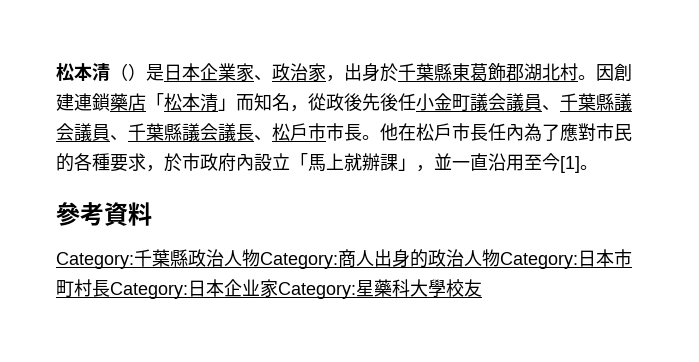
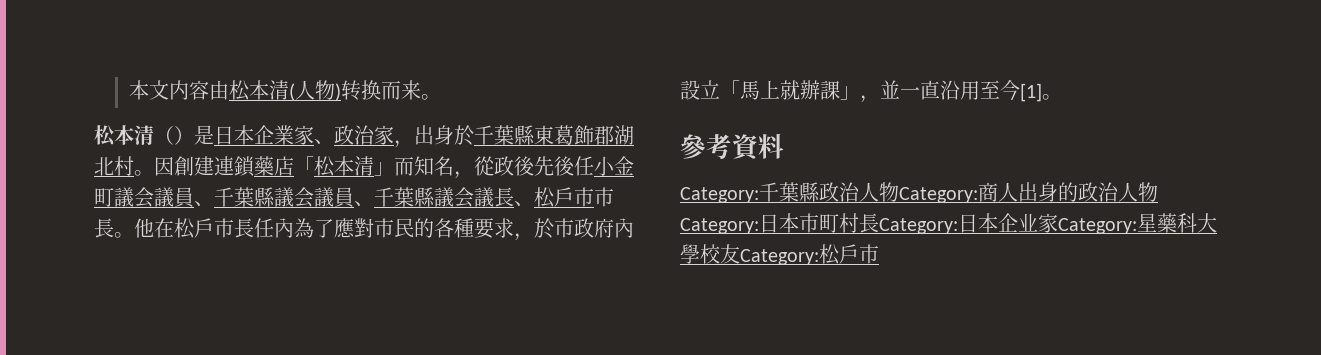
(56, 72) none -> [128,80,441,101] 本文内容由松本清(人物)转换而来。 //
(482, 288) none -> [740,244,879,265] Category:松戶市

